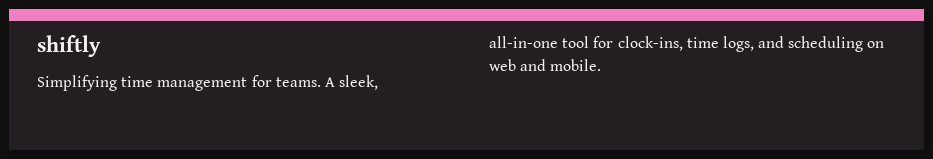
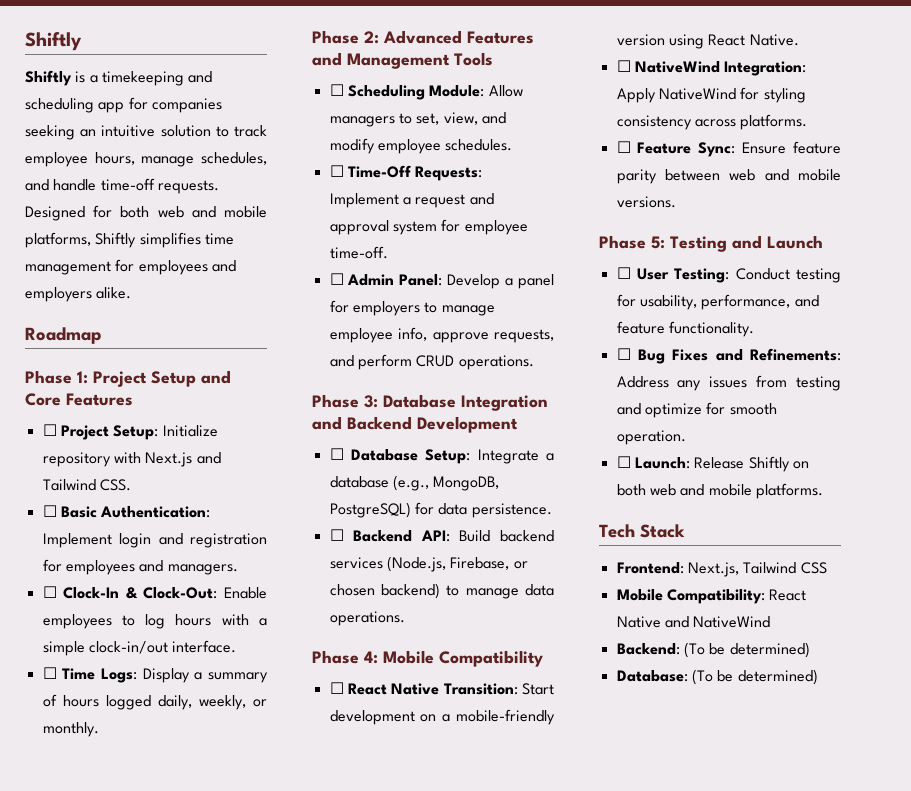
[37,35,101,57] [37,75,379,91] [489,36,885,52] [489,59,602,71] shiftly // Simplifying time management for teams. A sleek, all-in-one tool for clock-ins, time logs, and scheduling on web and mobile. -> [25,32,82,51] [25,70,213,86] [25,97,222,113] [25,125,267,140] [25,152,267,167] [25,178,219,194] [25,205,267,221] [25,232,234,248] [25,259,236,275] [25,287,132,302] [25,327,101,344] [25,370,231,387] [25,393,133,406] [42,424,218,440] [42,452,221,467] [42,479,131,491] [42,505,211,518] [42,533,267,548] [42,559,238,575] [42,586,267,599] [42,614,267,629] [42,640,237,656] [42,667,268,683] [42,694,267,710] [42,722,99,737] [312,30,534,44] [312,52,493,69] [329,84,523,100] [329,112,506,127] [329,138,513,154] [329,165,483,181] [329,193,494,208] [329,219,528,235] [329,246,388,259] [329,273,554,289] [329,300,495,316] [329,327,554,343] [329,354,534,370] [312,394,548,411] [312,416,518,433] [329,448,554,464] [329,475,500,491] [329,502,552,518] [329,529,554,542] [329,556,528,572] [329,583,554,599] [329,611,405,626] [312,650,543,667] [329,682,554,695] [329,709,555,725] [616,34,799,49] [616,60,807,76] [616,87,806,103] [616,114,808,130] [616,141,841,157] [616,169,841,184] [616,196,676,208] [599,235,823,252] [616,267,841,283] [616,294,819,310] [616,321,754,337] [616,348,841,364] [616,375,841,391] [616,402,777,418] [616,430,686,445] [616,456,809,472] [616,483,823,499] [599,524,685,538] [616,562,827,577] [616,589,807,604] [616,616,771,628] [616,642,810,658] [616,669,818,685] Shiftly // Shiftly is a timekeeping and scheduling app for companies seeking an intuitive solution to track employee hours, manage schedules, and handle time-off requests. Designed for both web and mobile platforms, Shiftly simplifies time management for employees and employers alike. // Roadmap // Phase 1: Project Setup and Core Features // ☐ Project Setup: Initialize repository with Next.js and Tailwind CSS. // ☐ Basic Authentication: Implement login and registration for employees and managers. // ☐ Clock-In & Clock-Out: Enable employees to log hours with a simple clock-in/out interface. // ☐ Time Logs: Display a summary of hours logged daily, weekly, or monthly. // Phase 2: Advanced Features and Management Tools // ☐ Scheduling Module: Allow managers to set, view, and modify employee schedules. // ☐ Time-Off Requests: Implement a request and approval system for employee time-off. // ☐ Admin Panel: Develop a panel for employers to manage employee info, approve requests, and perform CRUD operations. // Phase 3: Database Integration and Backend Development // ☐ Database Setup: Integrate a database (e.g., MongoDB, PostgreSQL) for data persistence. // ☐ Backend API: Build backend services (Node.js, Firebase, or chosen backend) to manage data operations. // Phase 4: Mobile Compatibility // ☐ React Native Transition: Start development on a mobile-friendly version using React Native. // ☐ NativeWind Integration: Apply NativeWind for styling consistency across platforms. // ☐ Feature Sync: Ensure feature parity between web and mobile versions. // Phase 5: Testing and Launch // ☐ User Testing: Conduct testing for usability, performance, and feature functionality. // ☐ Bug Fixes and Refinements: Address any issues from testing and optimize for smooth operation. // ☐ Launch: Release Shiftly on both web and mobile platforms. // Tech Stack // Frontend: Next.js, Tailwind CSS // Mobile Compatibility: React Native and NativeWind // Backend: (To be determined) // Database: (To be determined)

